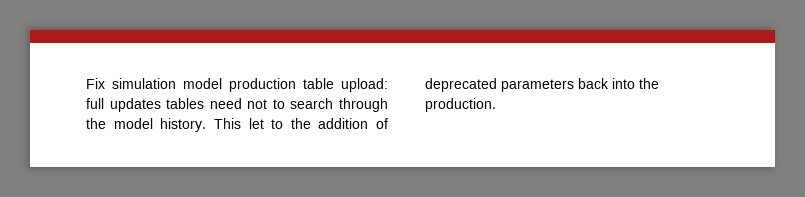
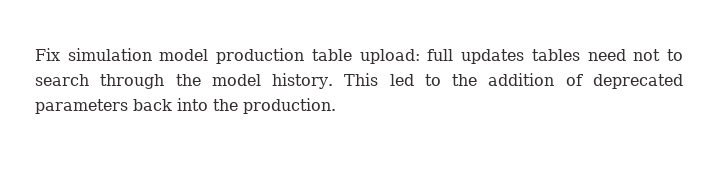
[248,118,264,129] let -> [389,74,414,86] led

